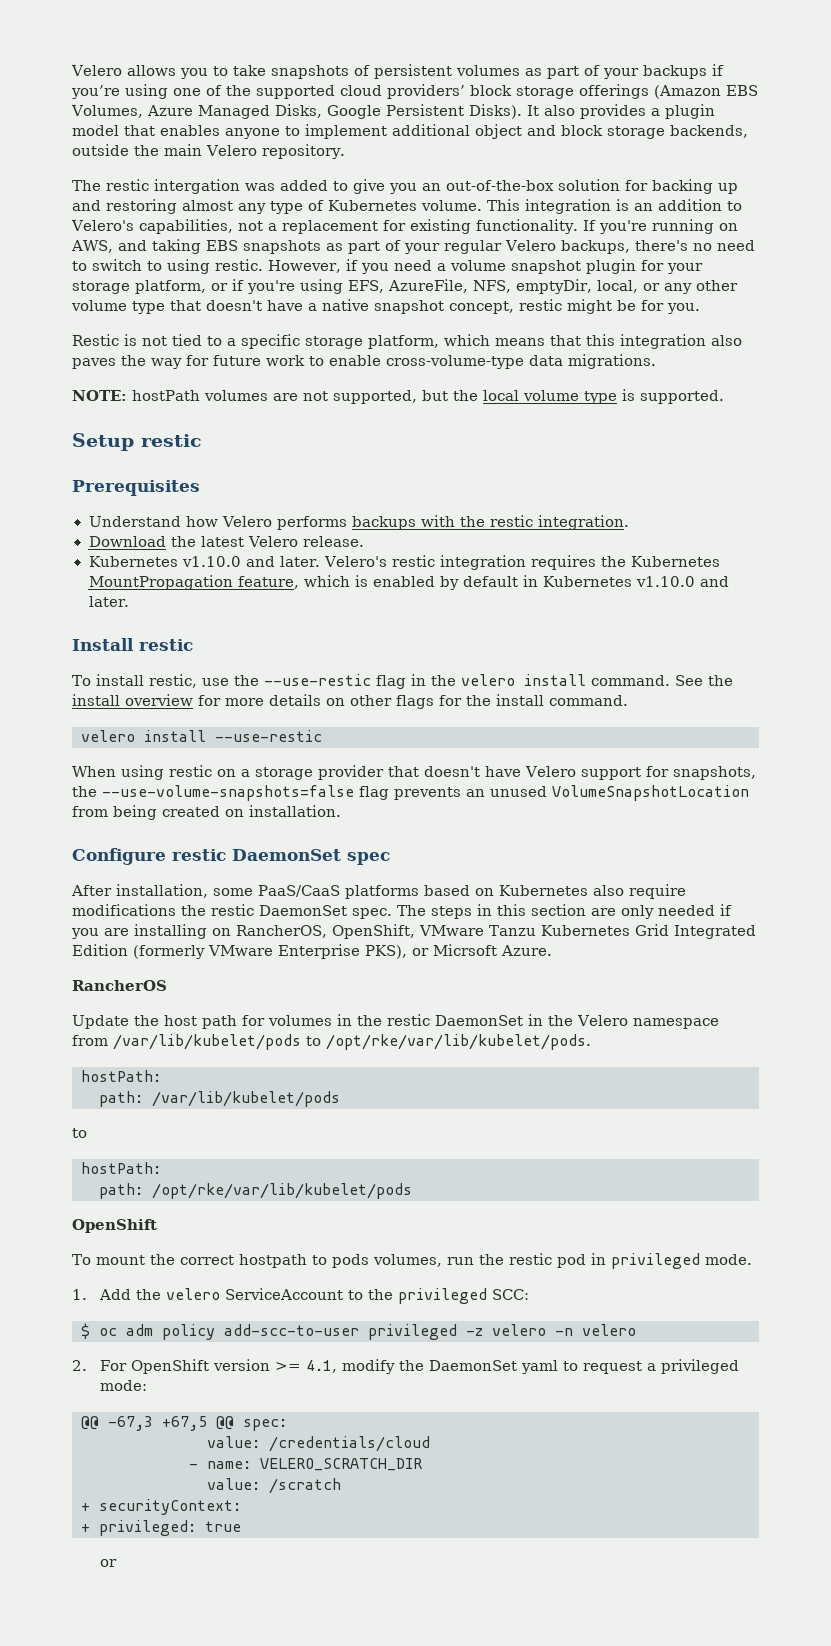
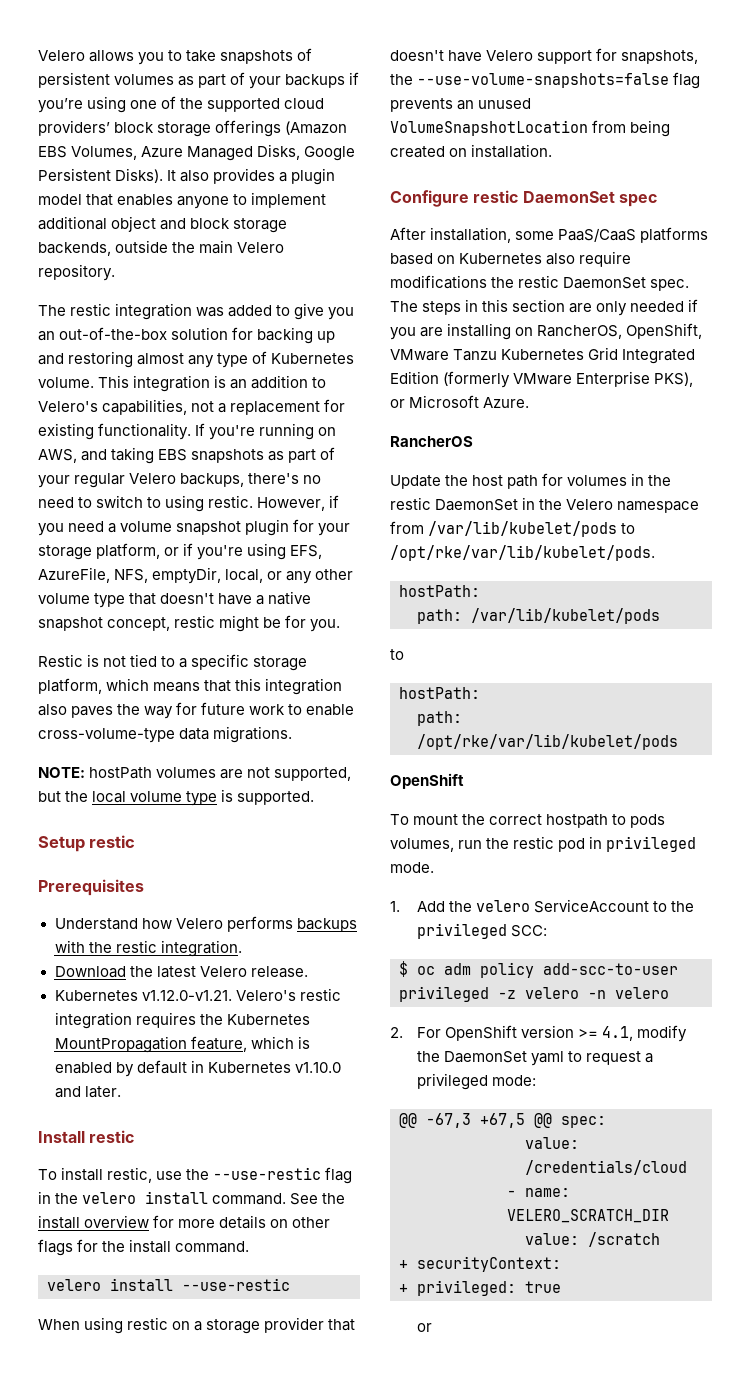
[154,179,240,194] intergation -> [115,303,193,320] integration
[181,556,321,567] v1.10.0 and later. -> [141,990,232,1001] v1.12.0-v1.21.
[433,944,497,956] Micrsoft -> [409,395,480,408] Microsoft

